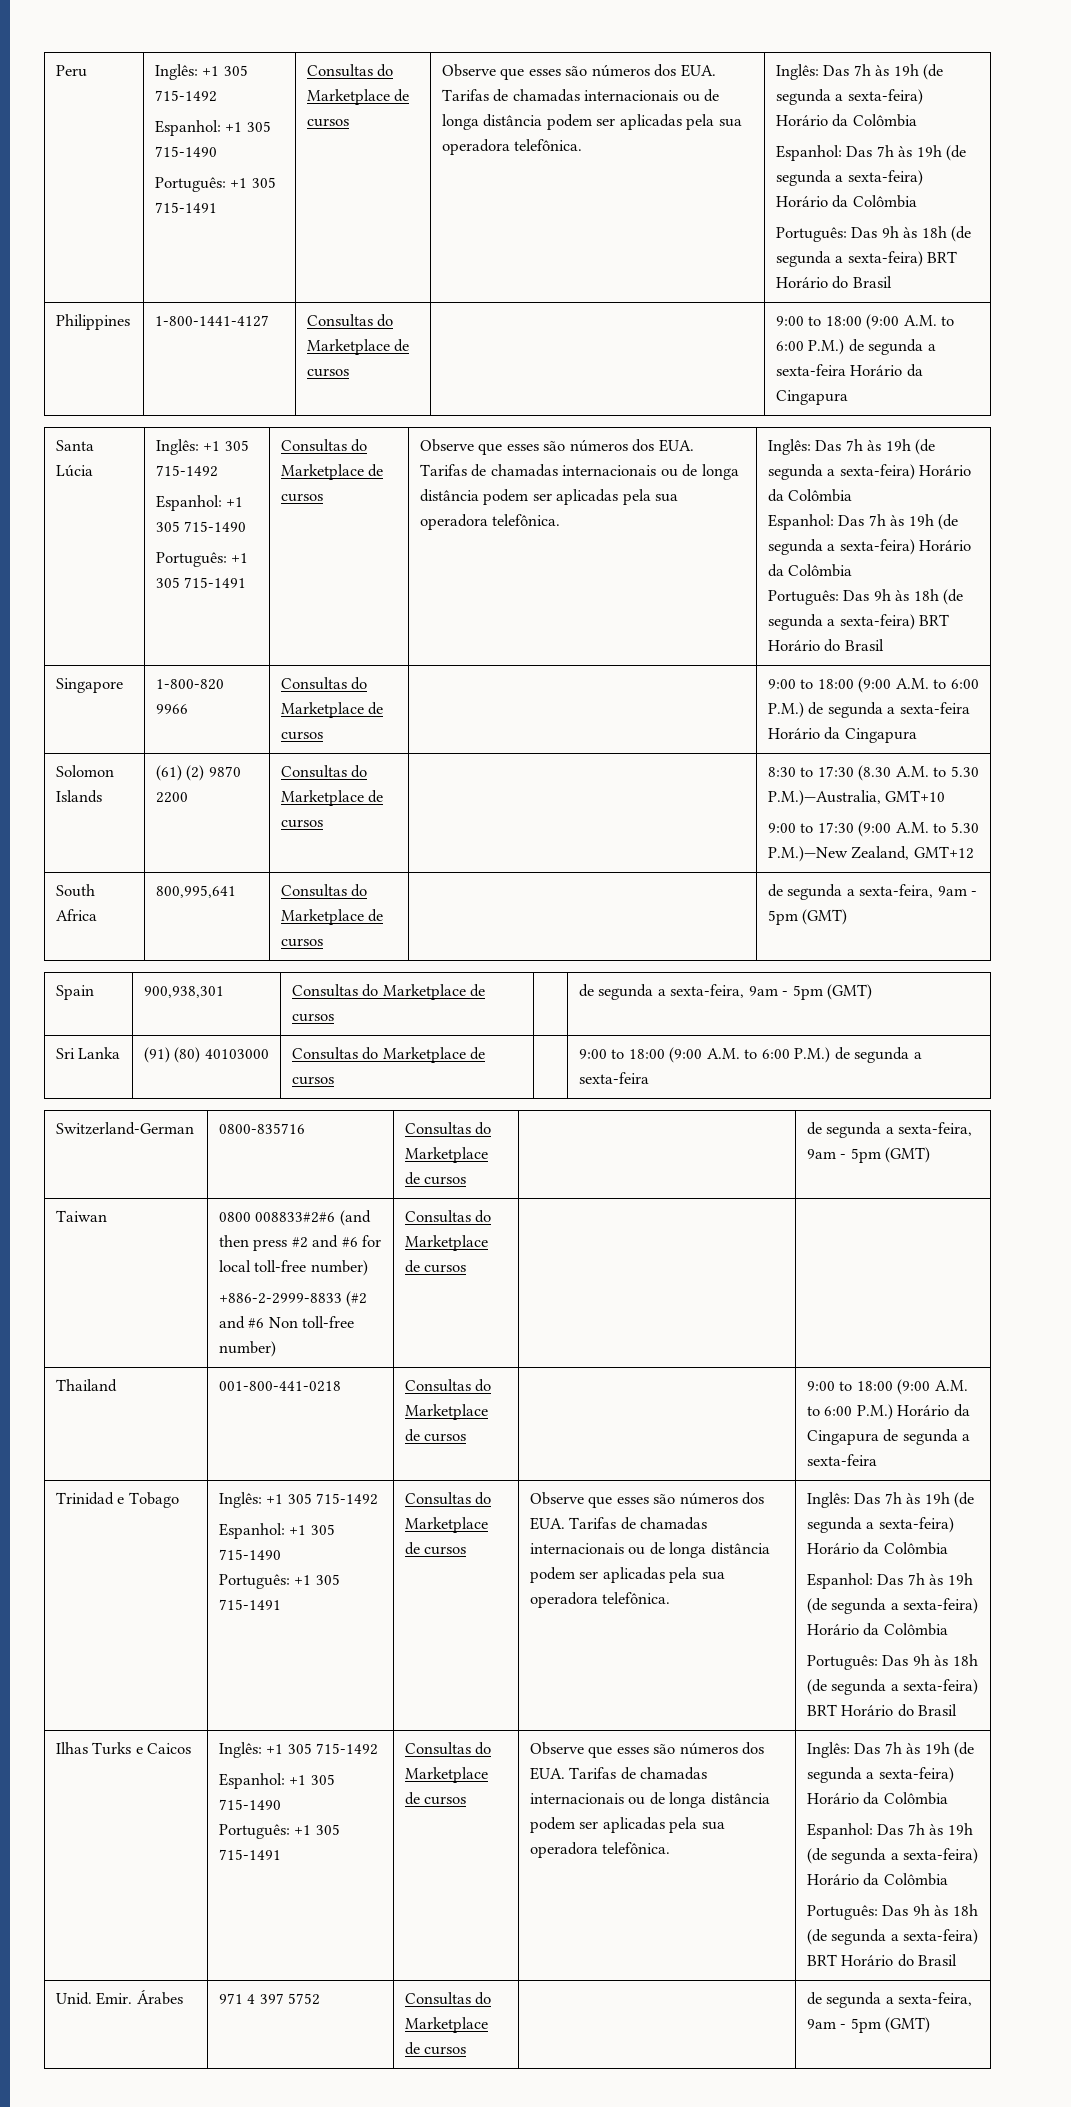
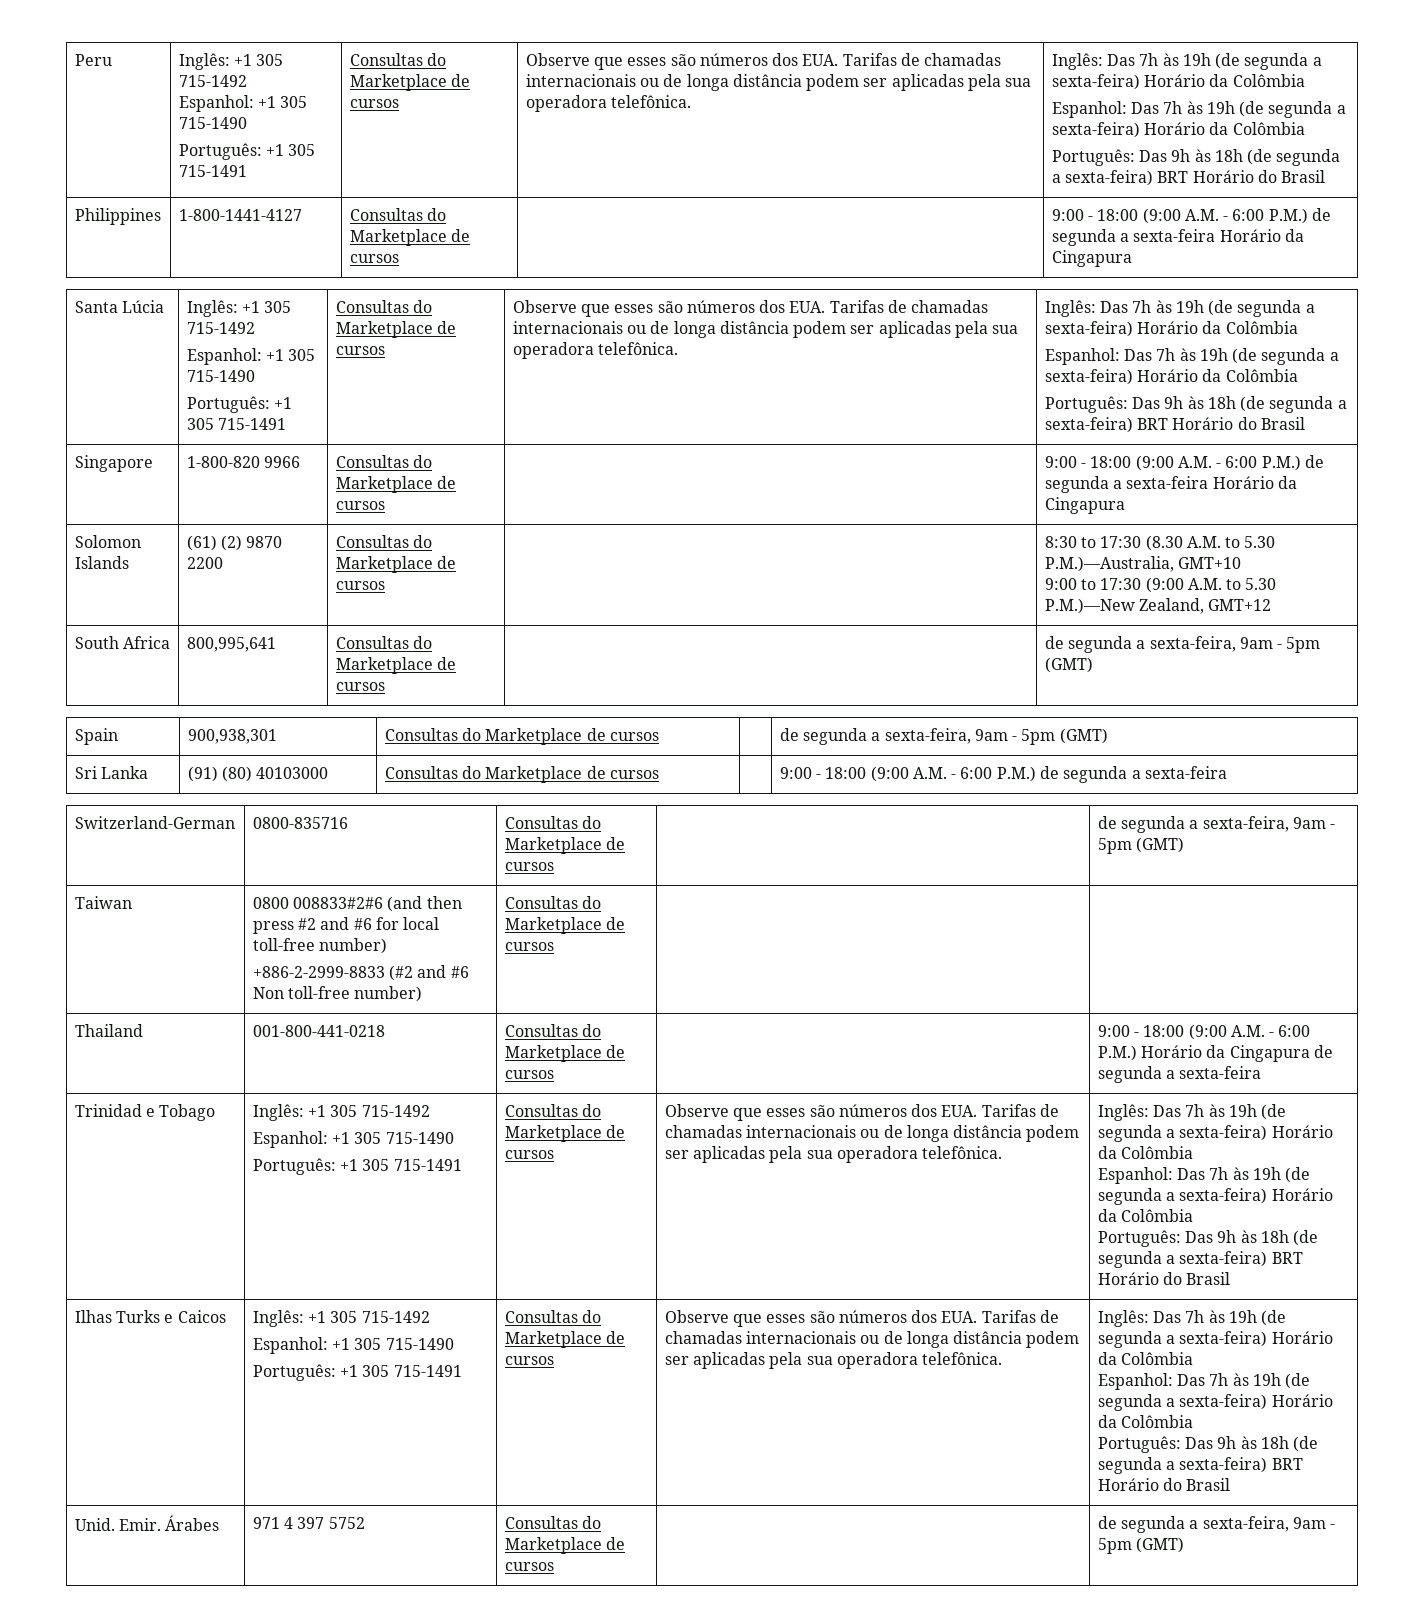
[808,314,955,330] to 18:00 (9:00 A.M. to -> [1087,208,1229,224] - 18:00 (9:00 A.M. -
[800,677,947,693] to 18:00 (9:00 A.M. to -> [1080,455,1222,471] - 18:00 (9:00 A.M. -
[611,1047,758,1063] to 18:00 (9:00 A.M. to -> [815,766,957,782] - 18:00 (9:00 A.M. -
[839,1379,968,1395] [807,1406,821,1416] to 18:00 (9:00 A.M. to -> [1133,1024,1275,1040] - 18:00 (9:00 A.M. -

